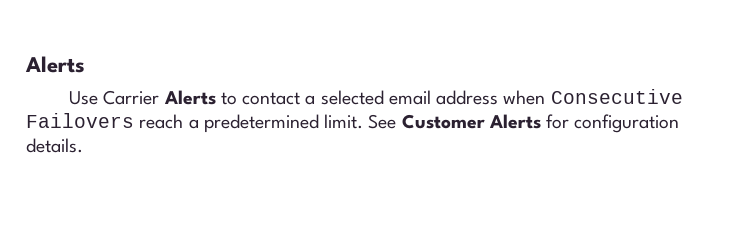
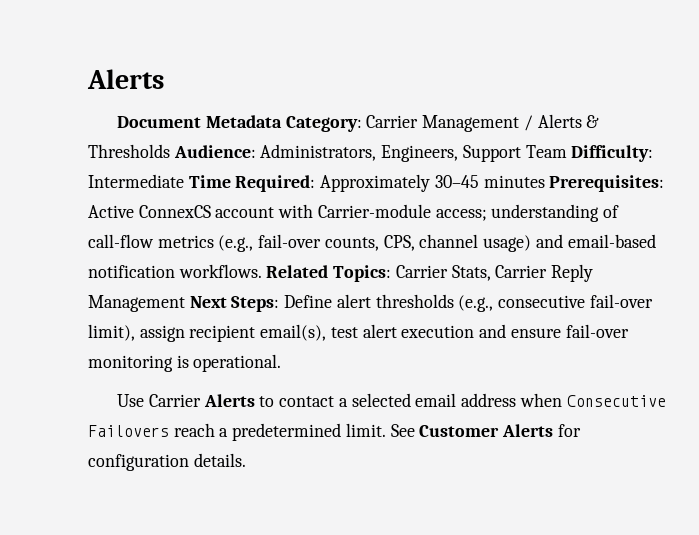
[25,56,85,73] Alerts -> [87,69,164,89] [117,114,600,132] [88,144,654,162] [88,174,665,192] [88,204,620,222] [88,234,656,252] [88,264,594,282] [88,294,653,312] [88,324,629,342] [88,354,282,372] Alerts // Document Metadata Category: Carrier Management / Alerts & Thresholds Audience: Administrators, Engineers, Support Team Difficulty: Intermediate Time Required: Approximately 30–45 minutes Prerequisites: Active ConnexCS account with Carrier-module access; understanding of call-flow metrics (e.g., fail-over counts, CPS, channel usage) and email-based notification workflows. Related Topics: Carrier Stats, Carrier Reply Management Next Steps: Define alert thresholds (e.g., consecutive fail-over limit), assign recipient email(s), test alert execution and ensure fail-over monitoring is operational.

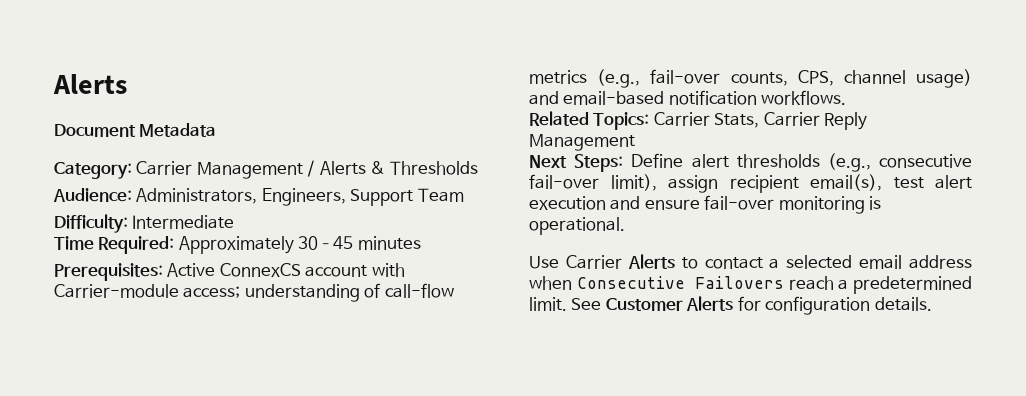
(282, 121) none -> (217, 130) //
(170, 151) none -> (478, 168) //
(567, 151) none -> (464, 195) //
(184, 181) none -> (235, 222) //
(545, 181) none -> (421, 243) //
(262, 271) none -> (847, 97) //
(185, 303) none -> (635, 142) //

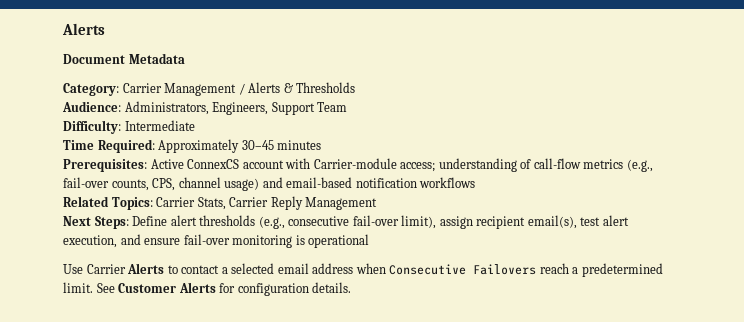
[761,90,847,105] workflows. -> [419,177,476,188] workflows
[529,196,606,210] execution -> [63,235,117,248] execution,
[529,217,625,235] operational. -> [308,234,370,248] operational

